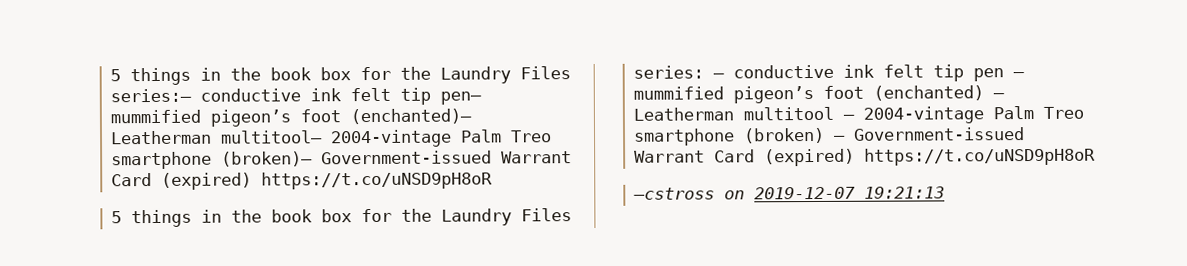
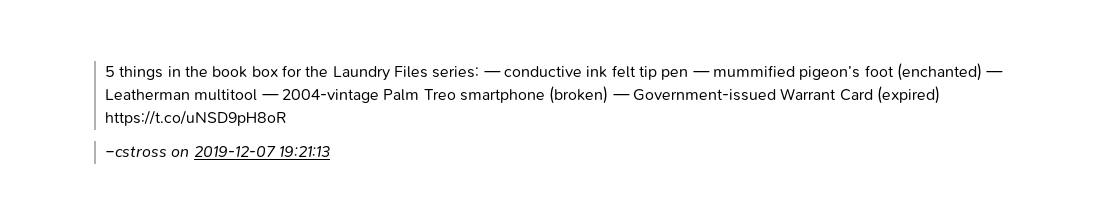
[110,87,483,105] [110,108,473,127] [110,129,553,148] [111,150,573,170] [111,171,494,190] [111,208,573,228] series:— conductive ink felt tip pen— mummified pigeon’s foot (enchanted)— Leatherman multitool— 2004-vintage Palm Treo smartphone (broken)— Government-issued Warrant Card (expired) https://t.co/uNSD9pH8oR // 5 things in the book box for the Laundry Files -> (428, 72) none

